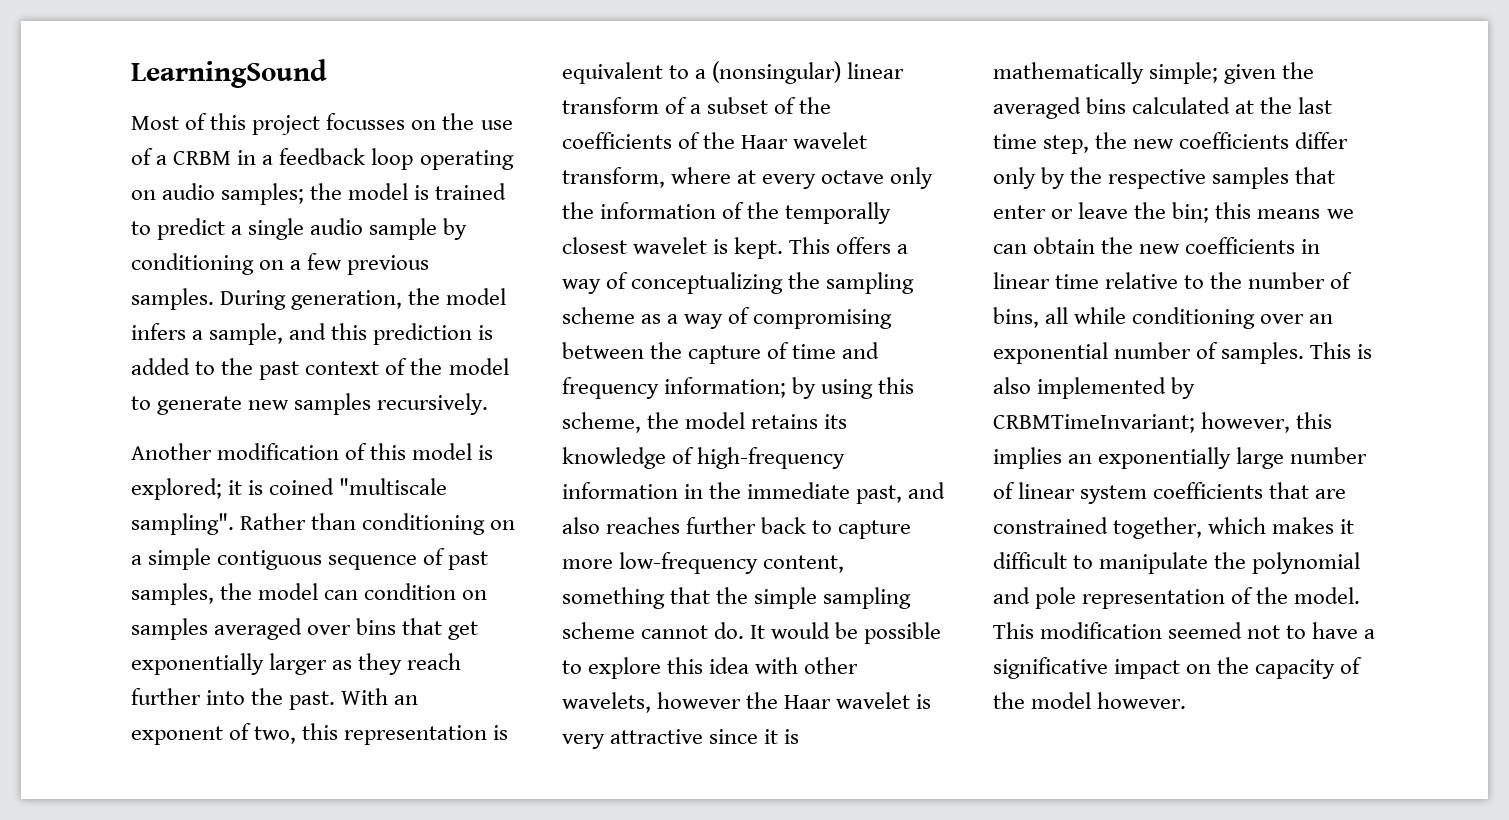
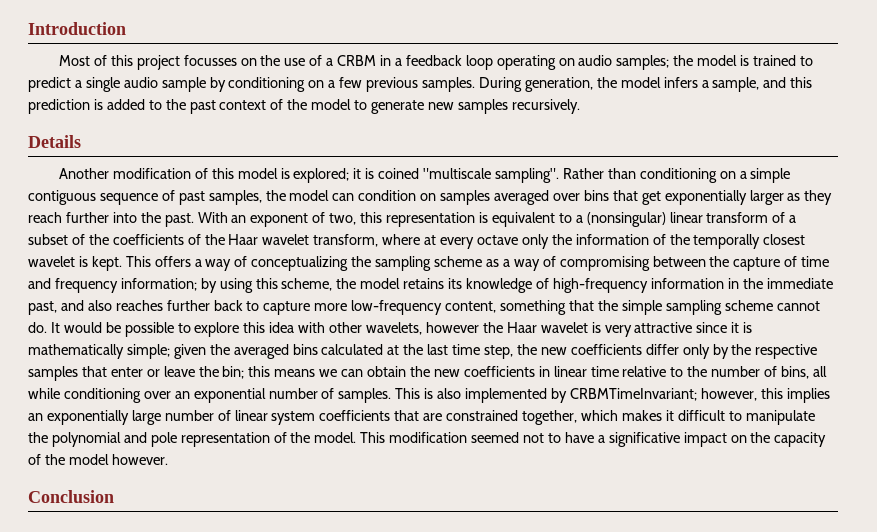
[131,59,327,88] LearningSound -> [28,22,126,35] Introduction
(489, 404) none -> [28,135,81,148] // Details
(1187, 700) none -> [28,490,114,503] // Conclusion

